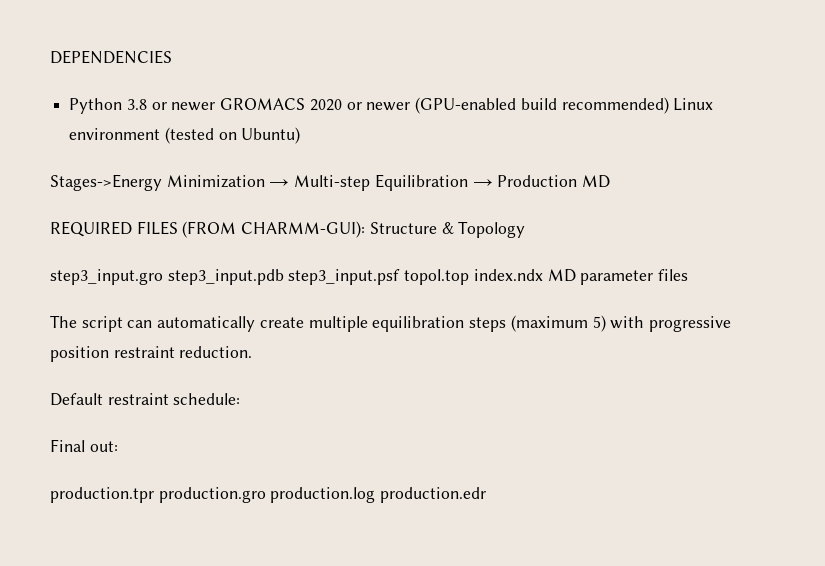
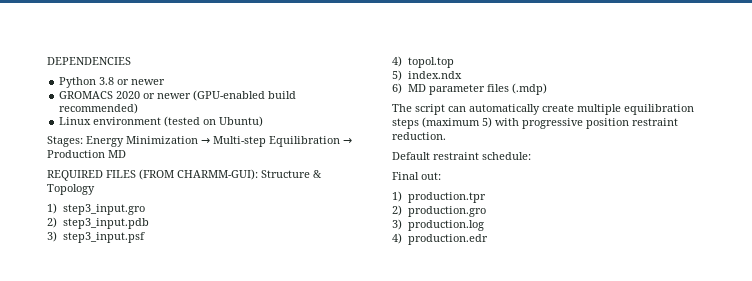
(216, 106) none -> (166, 82) //
(669, 105) none -> (139, 108) //
[50,174,162,191] Stages->Energy -> [47,136,124,147] Stages: Energy
(526, 229) none -> [47,203,57,214] 1)
(163, 277) none -> [47,217,57,228] // 2)
(284, 277) none -> [47,231,57,242] // 3)
(401, 277) none -> [392,56,402,67] // 4)
(470, 277) none -> [392,70,402,81] // 5)
(543, 275) none -> [392,83,402,94] // 6)
(689, 275) none -> [511,83,547,95] (.mdp)
(118, 446) none -> [392,191,402,202] 1)
(154, 495) none -> [392,205,402,216] // 2)
(266, 495) none -> [392,219,402,230] // 3)
(376, 495) none -> [392,233,402,244] // 4)

